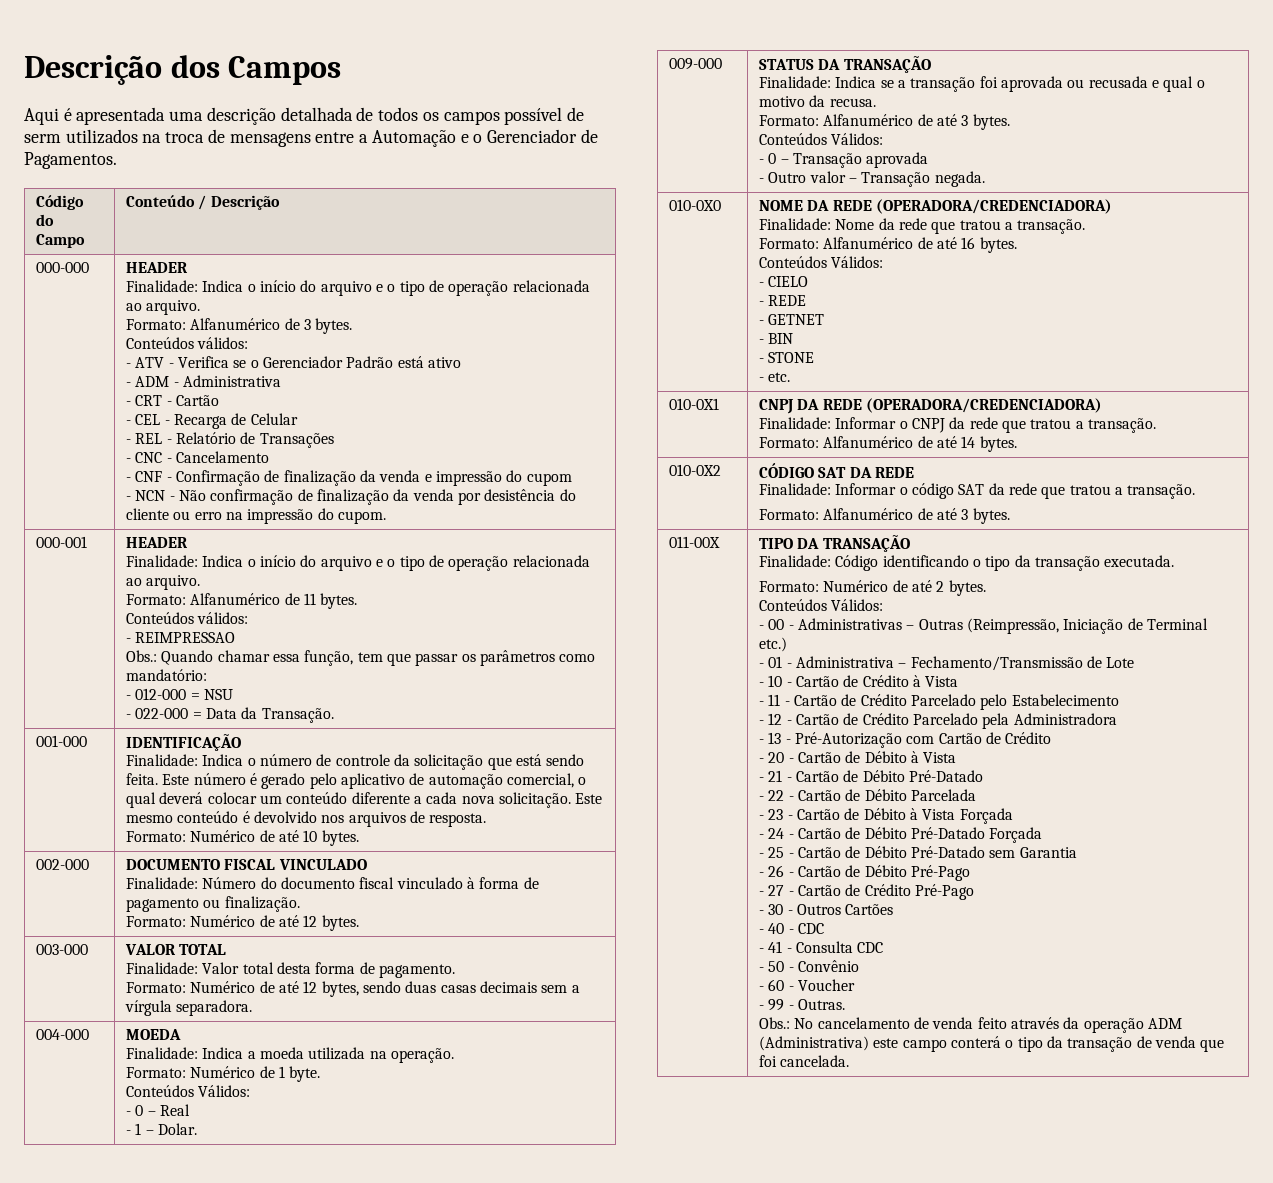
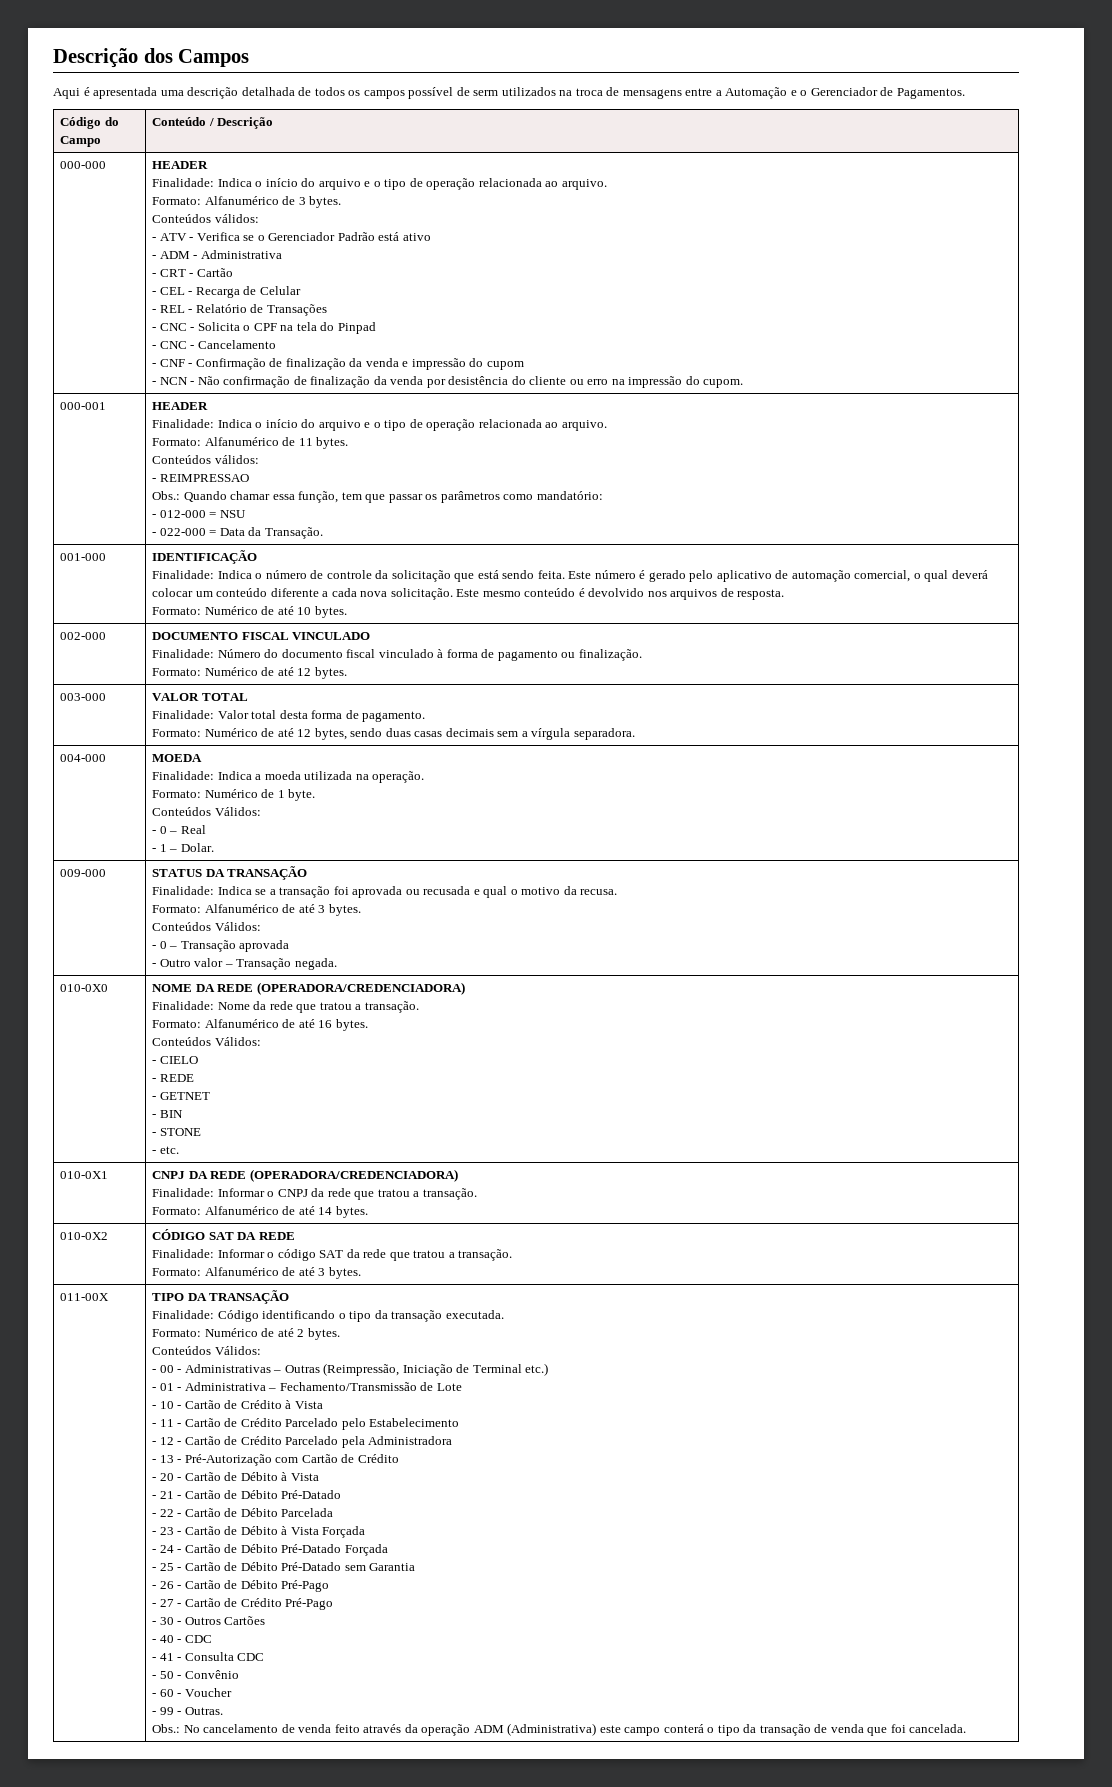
(334, 440) none -> [152,322,376,334] // - CNC - Solicita o CPF na tela do Pinpad

